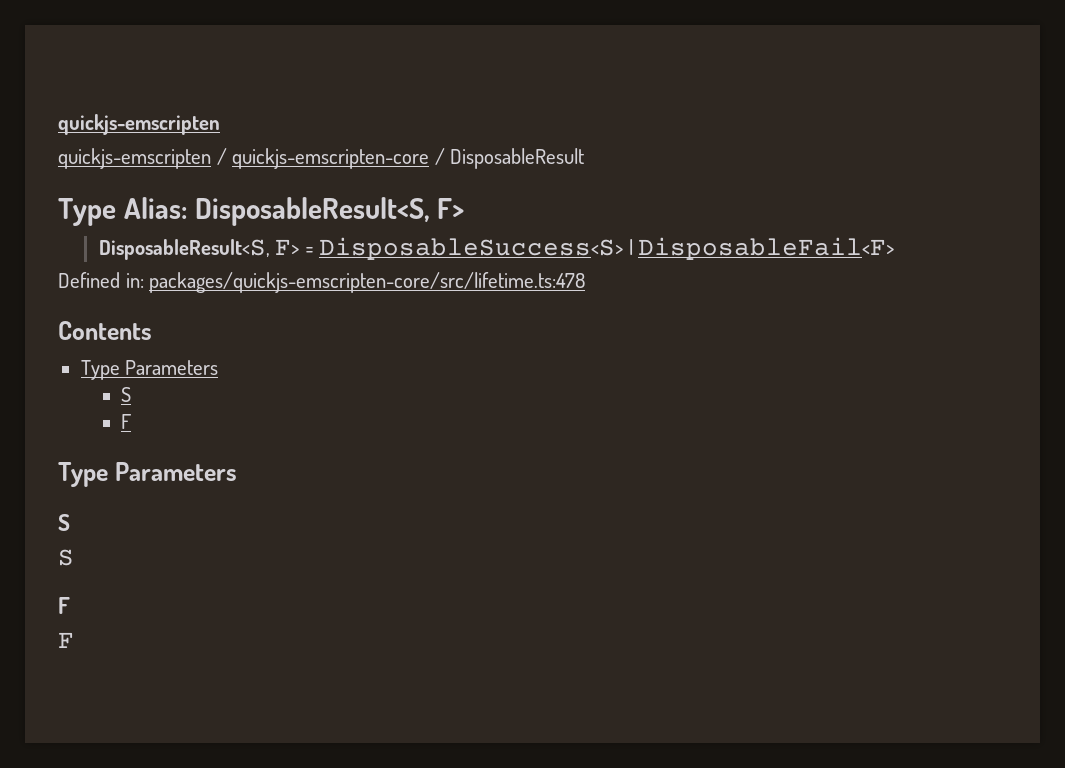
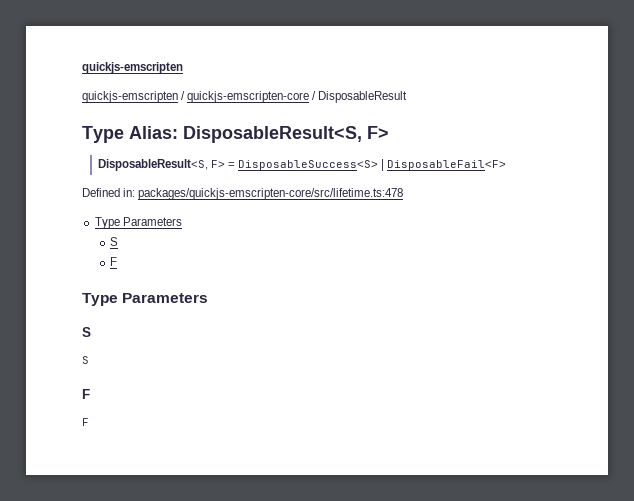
[58,321,152,340] // Contents -> (404, 194) none

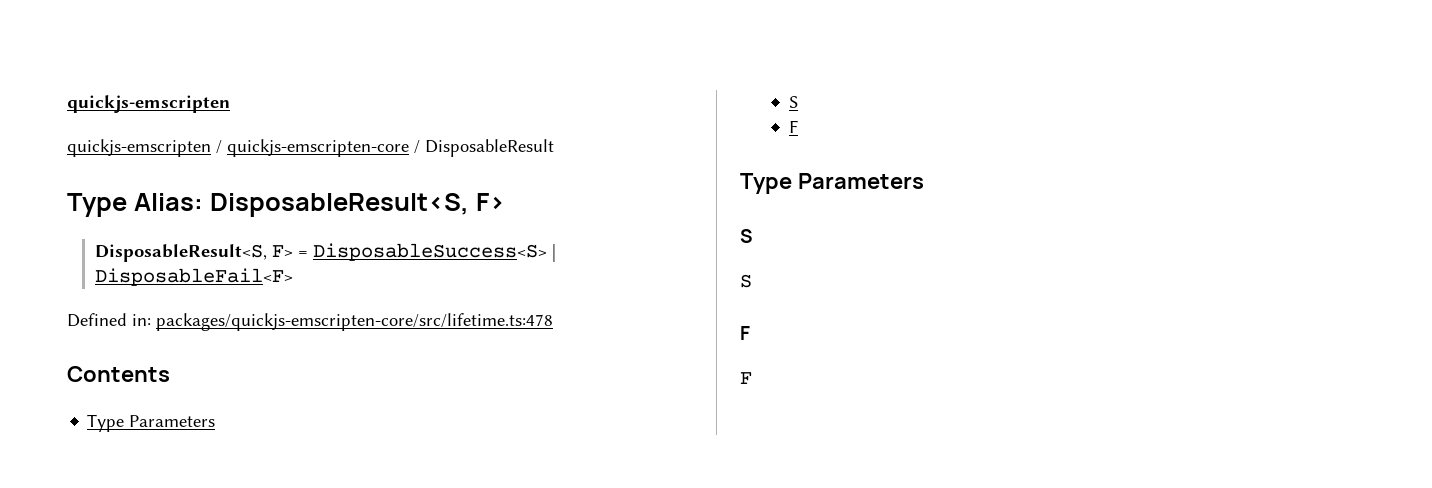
(404, 194) none -> [67,366,170,382] // Contents

